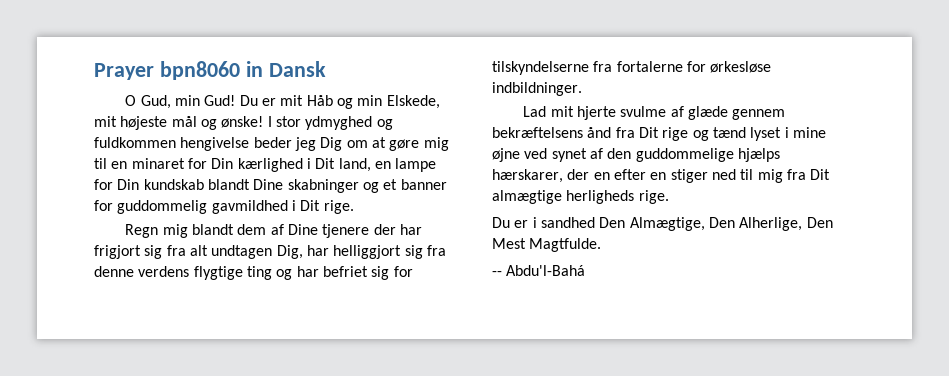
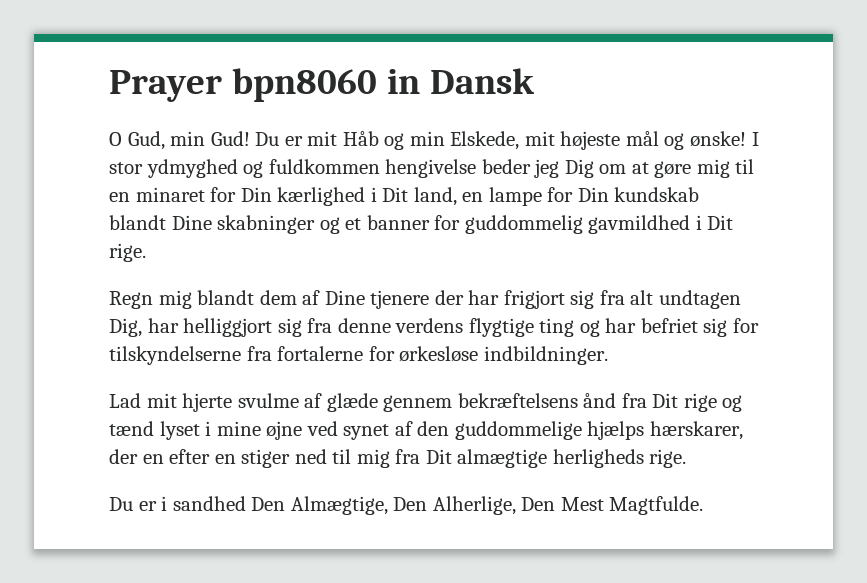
[492,265,586,276] // -- Abdu'l-Bahá -> (704, 505) none

